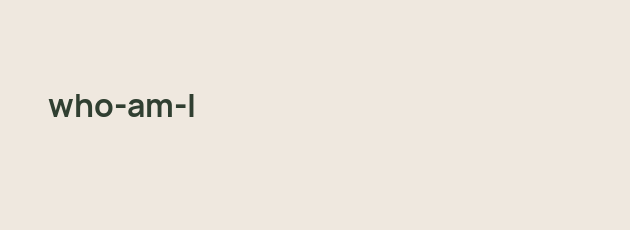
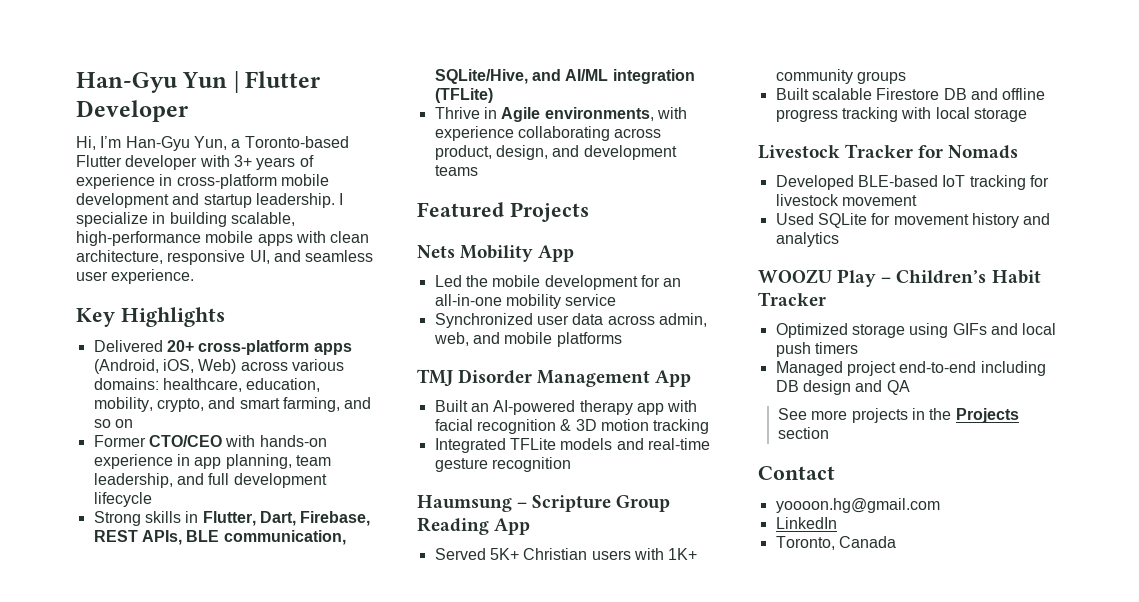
[48,94,196,117] who-am-I -> [76,71,321,93] [76,100,188,122] [76,136,349,151] [76,155,314,170] [76,174,329,189] [76,193,344,208] [76,212,295,227] [76,231,370,246] [76,250,374,265] [76,269,195,284] [76,307,225,327] [93,340,352,355] [93,359,344,374] [93,378,321,392] [93,397,372,412] [93,419,133,428] [93,435,327,447] [93,454,331,469] [93,473,327,488] [93,492,152,507] [93,511,371,526] [93,530,346,545] [434,69,695,84] [434,88,493,103] [434,107,687,122] [434,126,662,141] [434,145,677,160] [434,165,478,176] [417,202,589,222] [417,245,575,262] [434,275,682,290] [434,294,617,309] [434,313,707,328] [433,332,622,347] [417,369,692,387] [434,400,698,415] [434,419,710,434] [434,438,710,453] [434,457,571,472] [417,495,671,512] [417,517,531,535] [434,548,698,560] [775,69,906,84] [775,88,1046,100] [775,107,1027,122] [758,144,1019,159] [775,175,1049,190] [775,194,917,206] [775,213,1051,228] [775,232,839,247] [758,269,1041,287] [758,292,826,306] [775,323,1057,338] [775,342,858,357] [775,361,1046,376] [775,380,910,395] [777,408,1019,423] [777,427,829,439] [758,466,835,480] [775,498,940,513] [775,517,837,529] [775,536,896,550] Han-Gyu Yun | Flutter Developer // Hi, I’m Han-Gyu Yun, a Toronto-based Flutter developer with 3+ years of experience in cross-platform mobile development and startup leadership. I specialize in building scalable, high-performance mobile apps with clean architecture, responsive UI, and seamless user experience. // Key Highlights // Delivered 20+ cross-platform apps (Android, iOS, Web) across various domains: healthcare, education, mobility, crypto, and smart farming, and so on // Former CTO/CEO with hands-on experience in app planning, team leadership, and full development lifecycle // Strong skills in Flutter, Dart, Firebase, REST APIs, BLE communication, SQLite/Hive, and AI/ML integration (TFLite) // Thrive in Agile environments, with experience collaborating across product, design, and development teams // Featured Projects // Nets Mobility App // Led the mobile development for an all-in-one mobility service // Synchronized user data across admin, web, and mobile platforms // TMJ Disorder Management App // Built an AI-powered therapy app with facial recognition & 3D motion tracking // Integrated TFLite models and real-time gesture recognition // Haumsung – Scripture Group Reading App // Served 5K+ Christian users with 1K+ community groups // Built scalable Firestore DB and offline progress tracking with local storage // Livestock Tracker for Nomads // Developed BLE-based IoT tracking for livestock movement // Used SQLite for movement history and analytics // WOOZU Play – Children’s Habit Tracker // Optimized storage using GIFs and local push timers // Managed project end-to-end including DB design and QA // See more projects in the Projects section // Contact // yoooon.hg@gmail.com // LinkedIn // Toronto, Canada

